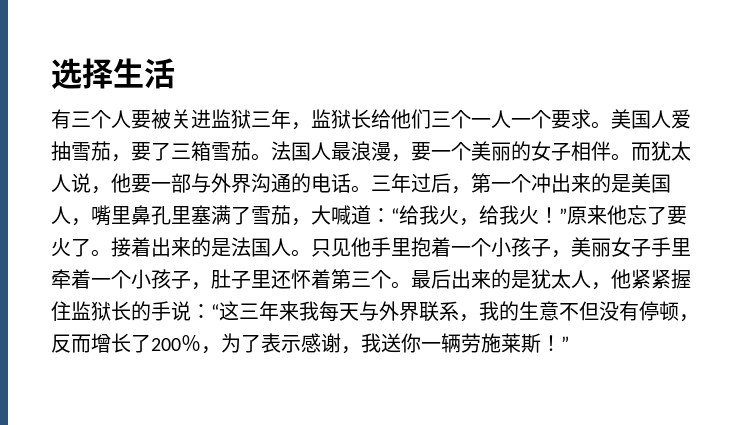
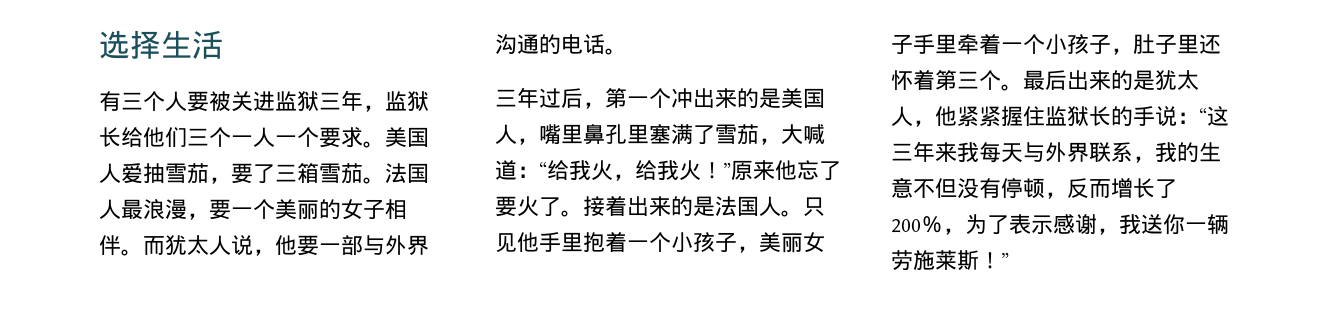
(371, 189) none -> (627, 51) //

